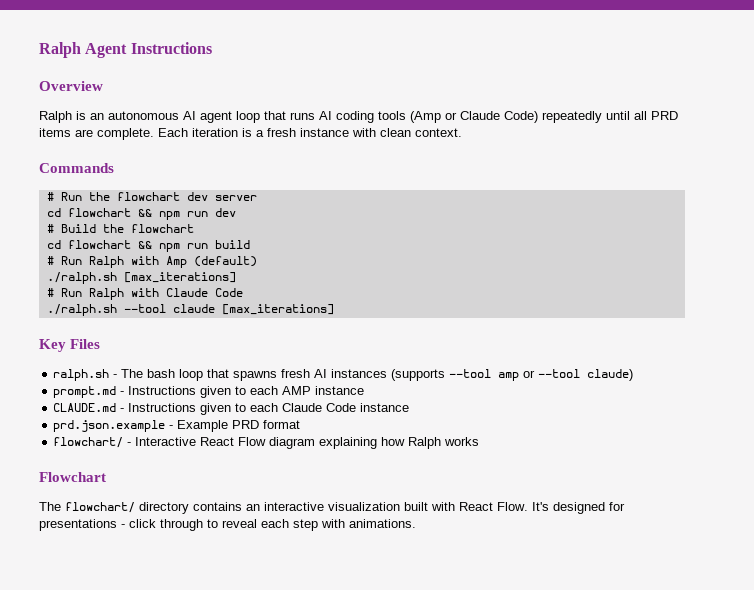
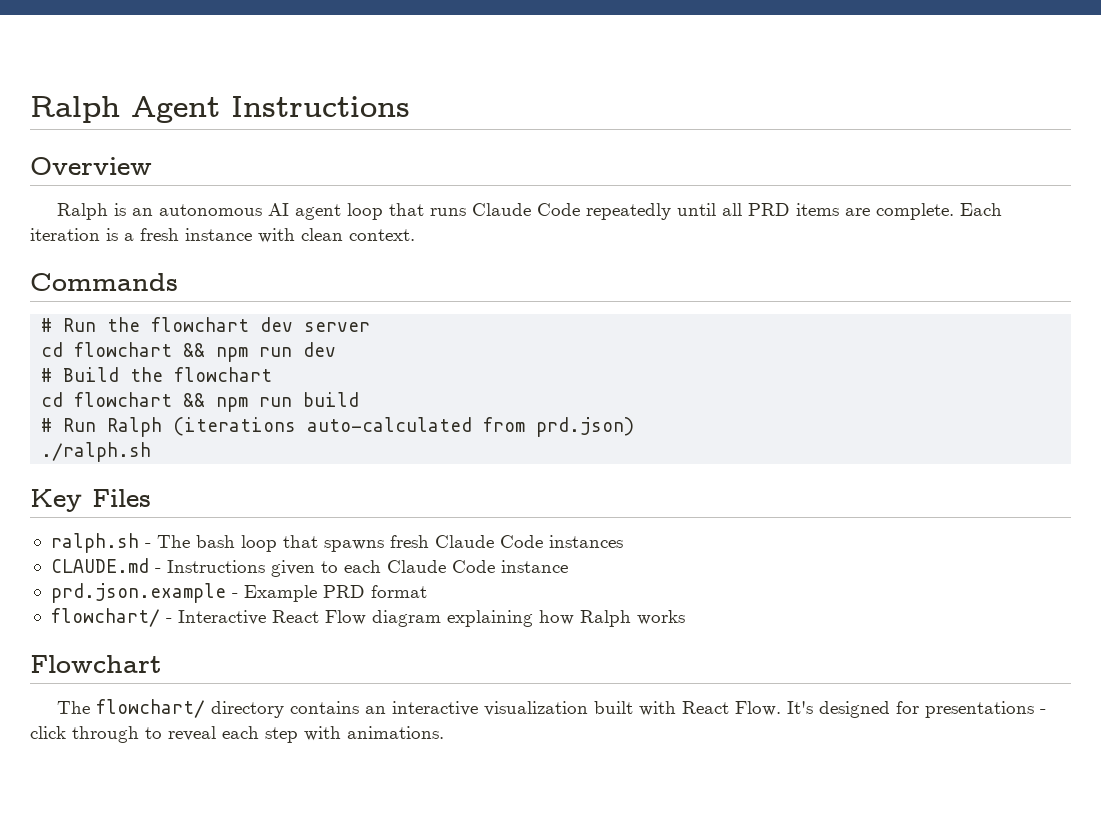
[319,111,538,123] AI coding tools (Amp or Claude Code) -> [472,203,581,216] Claude Code
[130,256,257,268] [46,272,236,284] [46,288,243,300] [46,304,334,316] with Amp (default) // ./ralph.sh [max_iterations] // # Run Ralph with Claude Code // ./ralph.sh --tool claude [max_iterations] -> [173,417,635,437] [41,442,152,462] (iterations auto-calculated from prd.json) // ./ralph.sh
[314,369,328,378] AI -> [434,535,543,548] Claude Code
[391,369,634,381] [53,386,365,398] (supports --tool amp or --tool claude) // prompt.md - Instructions given to each AMP instance -> (623, 541) none

